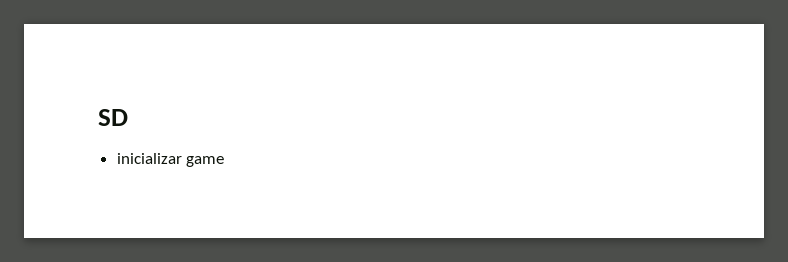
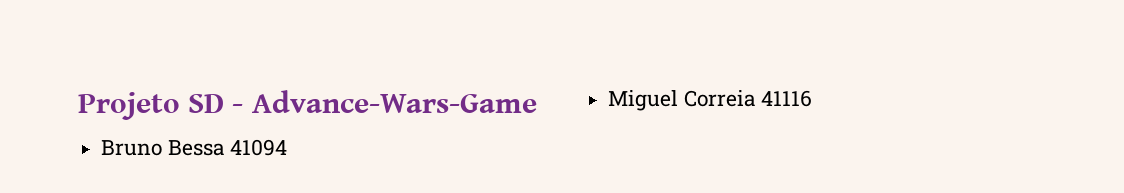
(98, 117) none -> [78,92,180,120] Projeto
[116,153,225,167] // inicializar game -> [232,90,537,113] [101,139,288,156] [608,90,813,111] - Advance-Wars-Game // Bruno Bessa 41094 // Miguel Correia 41116

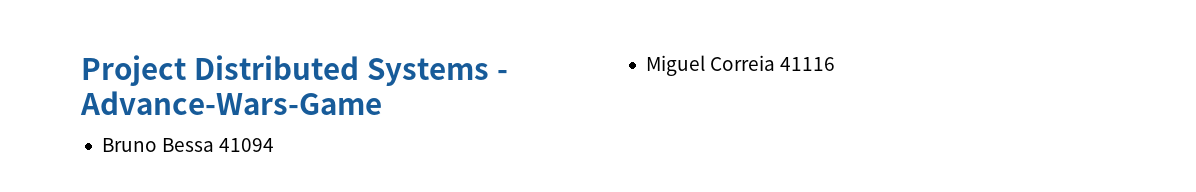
[78,92,225,120] Projeto SD -> [81,55,489,86] Project Distributed Systems

